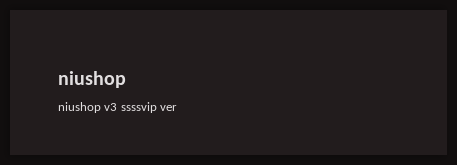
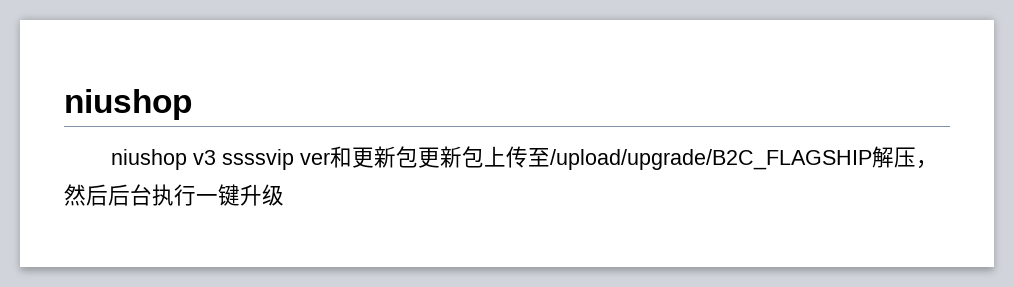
(178, 108) none -> [329,146,938,170] [64,184,284,206] 和更新包更新包上传至/upload/upgrade/B2C_FLAGSHIP解压，然后后台执行一键升级

